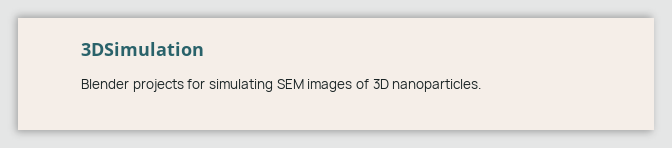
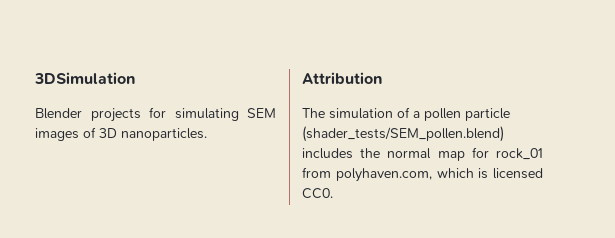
(482, 85) none -> [302,72,382,84] [302,107,510,121] [302,126,504,142] [302,147,543,161] [302,167,543,182] [302,188,333,199] // Attribution // The simulation of a pollen particle (shader_tests/SEM_pollen.blend) includes the normal map for rock_01 from polyhaven.com, which is licensed CC0.

